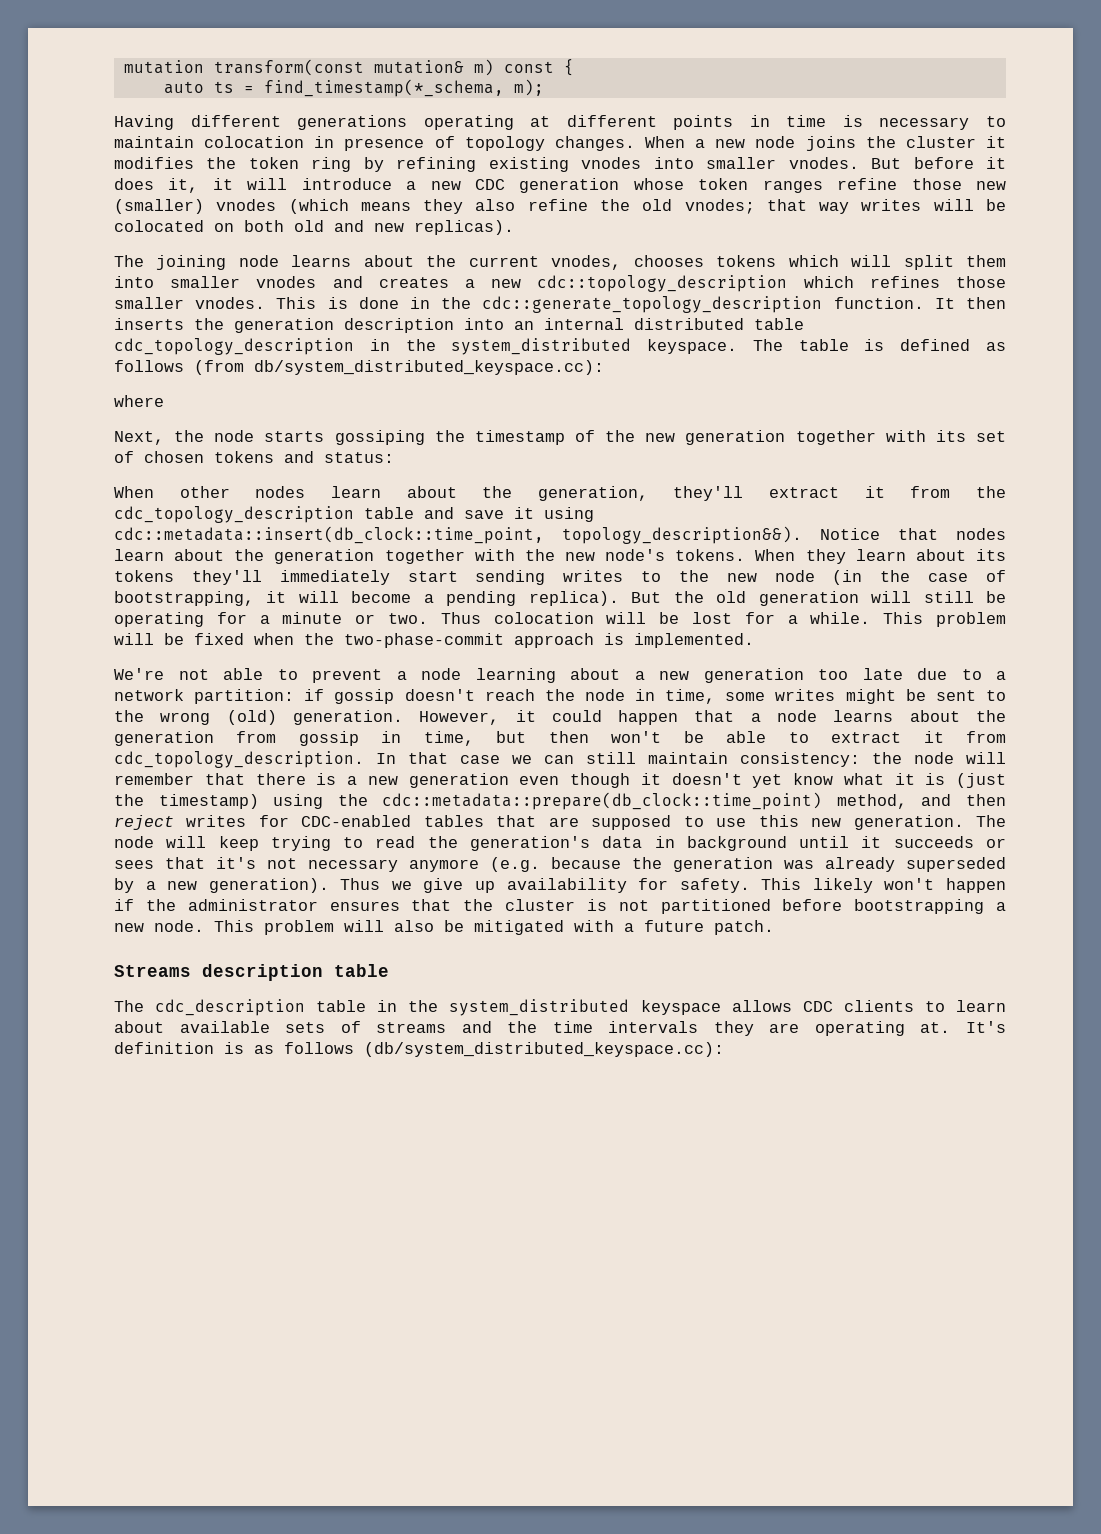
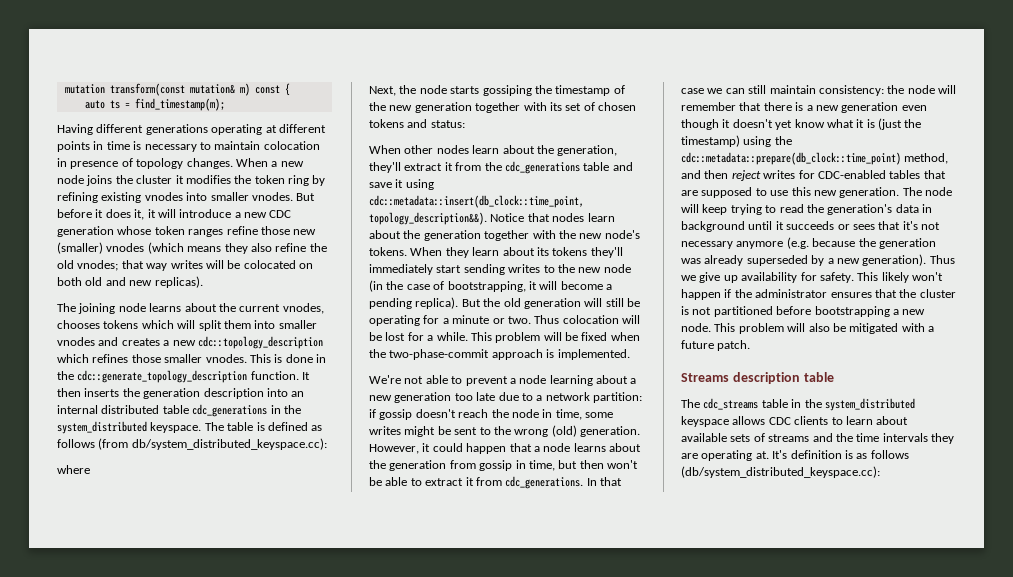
[263,79,544,97] find_timestamp(*_schema, m); -> [134,98,225,111] find_timestamp(m);
[114,338,354,355] cdc_topology_description -> [192,404,268,417] cdc_generations
[114,506,354,523] cdc_topology_description -> [504,161,580,174] cdc_generations
[114,751,364,768] cdc_topology_description. -> [505,476,584,489] cdc_generations.
[155,999,306,1016] cdc_description -> [703,398,759,410] cdc_streams

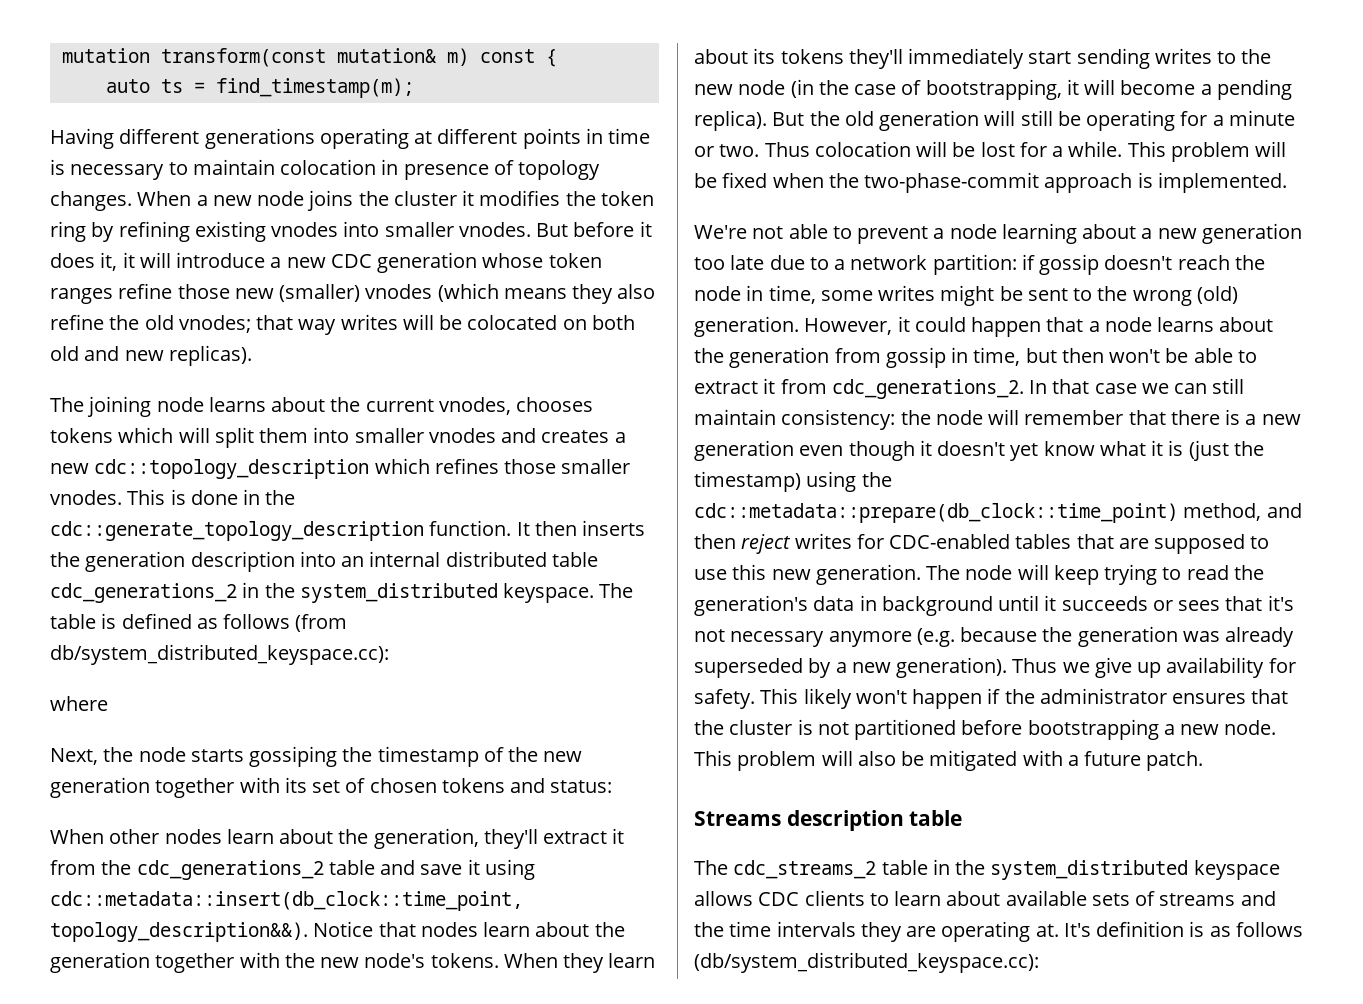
[192,404,268,417] cdc_generations -> [50,583,237,603] cdc_generations_2
[504,161,580,174] cdc_generations -> [136,860,324,880] cdc_generations_2
[505,476,584,489] cdc_generations. -> [831,379,1024,399] cdc_generations_2.
[703,398,759,410] cdc_streams -> [733,860,877,879] cdc_streams_2

